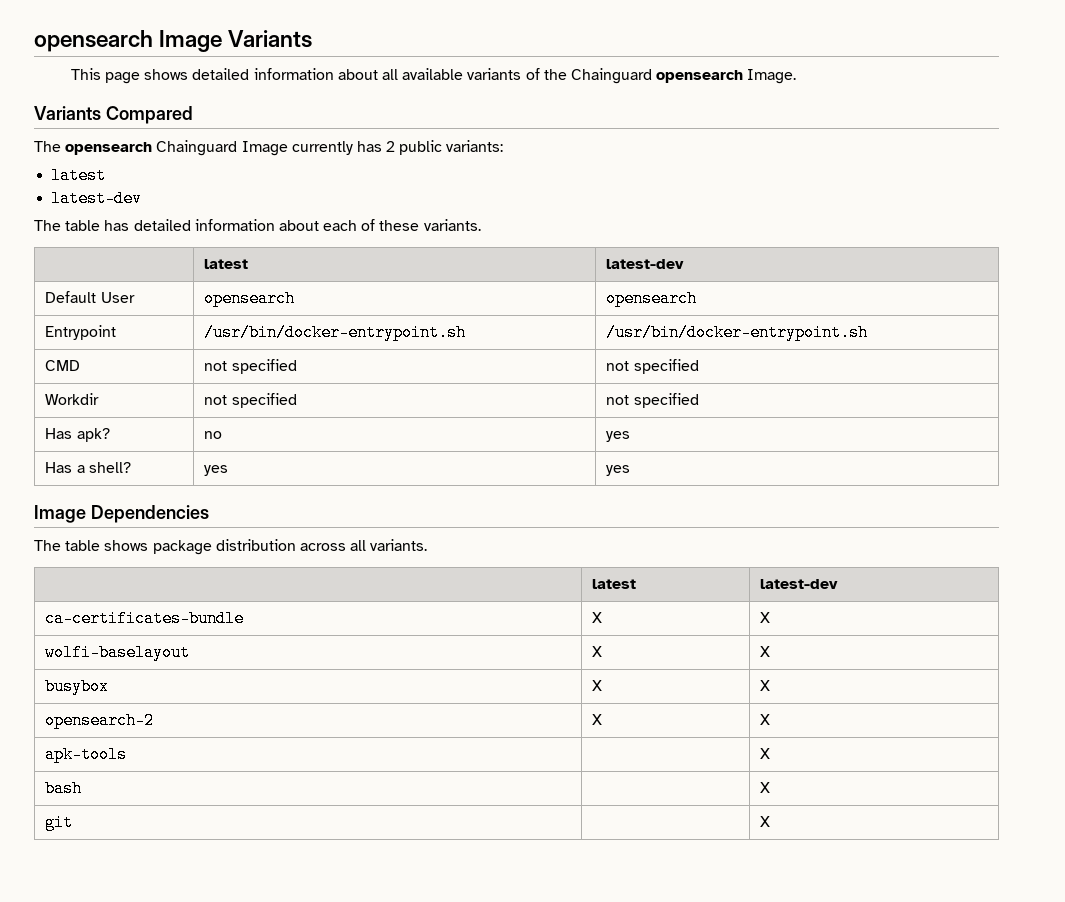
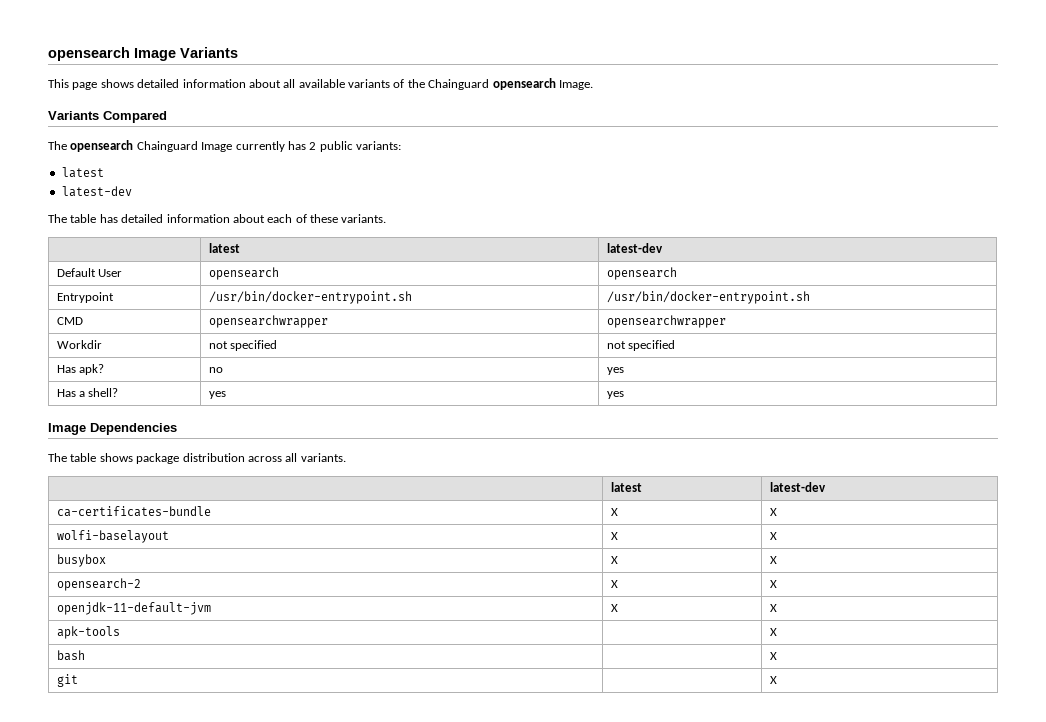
[204,359,297,374] [606,359,699,374] not specified | not specified -> [208,315,328,328] [606,315,726,328] opensearchwrapper | opensearchwrapper
(771, 719) none -> [56,602,211,615] [610,604,618,612] [769,604,777,612] // openjdk-11-default-jvm | X | X

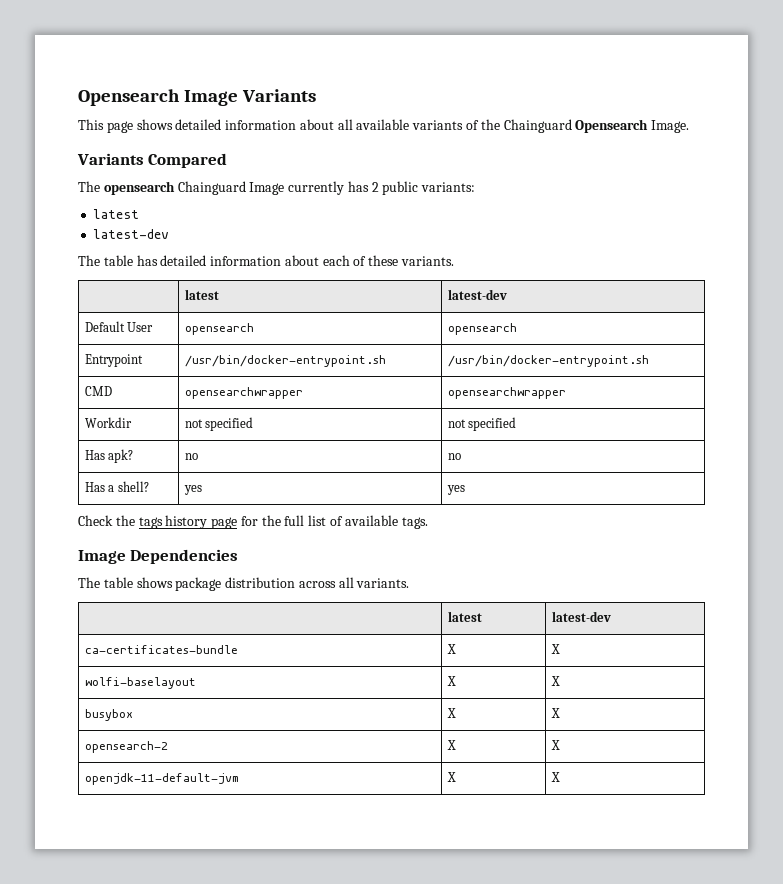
[48,47,130,61] opensearch -> [78,89,180,106] Opensearch
[492,78,556,90] opensearch -> [575,119,649,133] Opensearch
[606,367,624,375] yes -> [447,453,461,460] no
(624, 395) none -> [78,515,428,529] // Check the tags history page for the full list of available tags.
[56,626,120,639] [769,628,777,636] [56,650,85,661] [769,652,777,660] [56,674,78,687] [769,676,777,684] // apk-tools | | X // bash | | X // git | | X -> (560, 777) none

